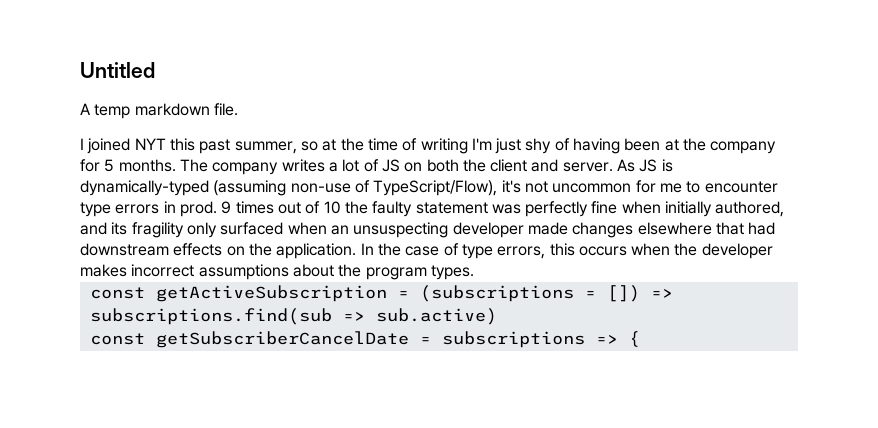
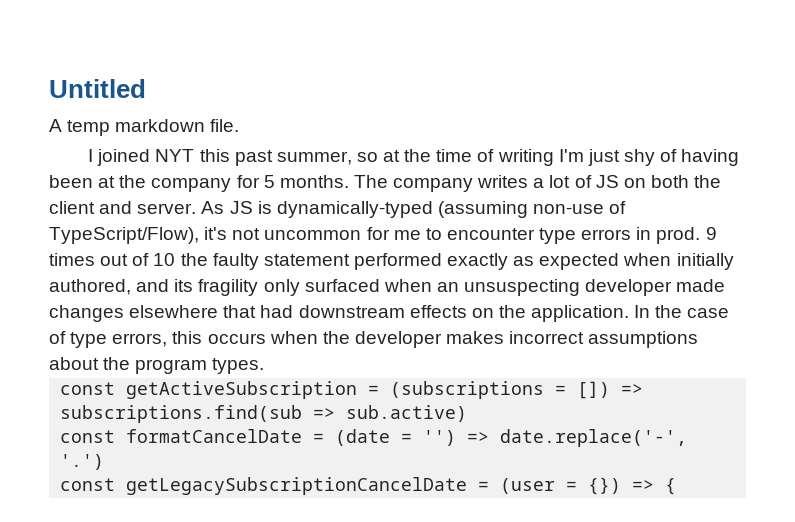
[491,201,618,217] was perfectly fine -> [353,253,620,270] performed exactly as expected
[155,331,585,348] getSubscriberCancelDate = subscriptions -> [126,429,688,447] [60,454,105,470] [60,477,622,495] formatCancelDate = (date = '') => date.replace('-', '.') // const getLegacySubscriptionCancelDate = (user = {})

